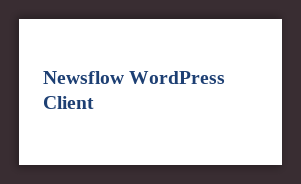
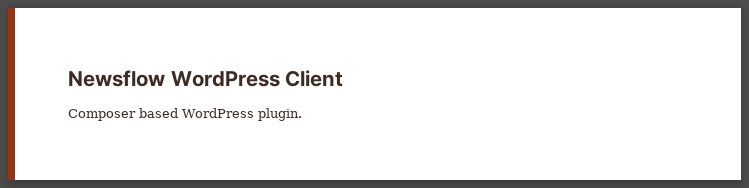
(94, 102) none -> [68,108,302,121] // Composer based WordPress plugin.

